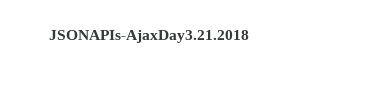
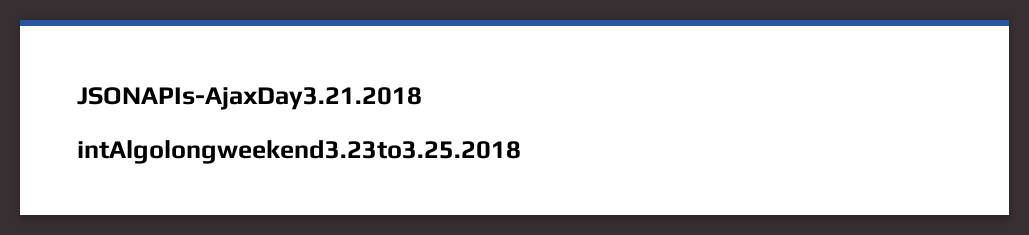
(249, 36) none -> [77,140,521,164] // intAlgolongweekend3.23to3.25.2018

